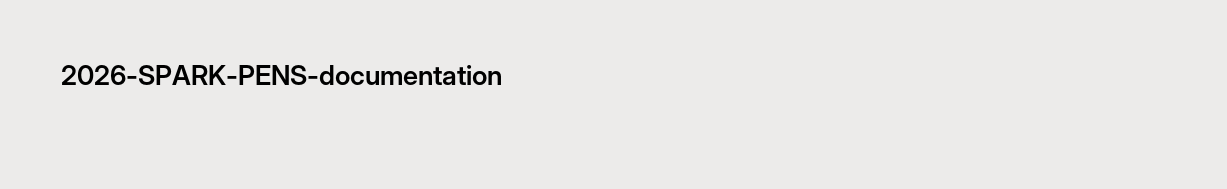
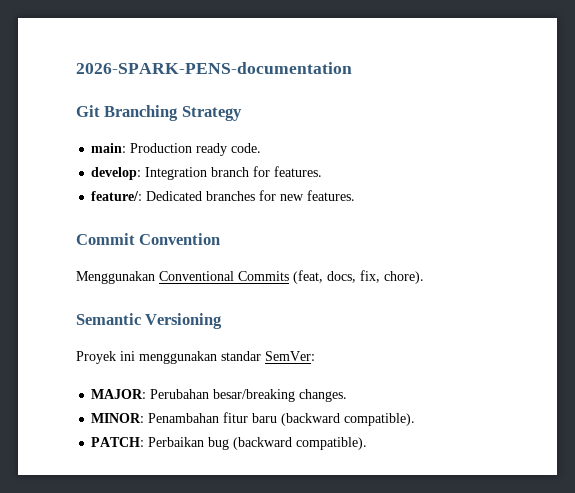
(502, 75) none -> [76,105,242,121] [91,143,262,156] [91,166,323,180] [91,190,356,201] [76,233,221,245] [76,270,424,284] [76,313,223,329] [76,351,315,364] [91,389,348,402] [91,412,416,426] [91,437,368,450] // Git Branching Strategy // main: Production ready code. // develop: Integration branch for features. // feature/: Dedicated branches for new features. // Commit Convention // Menggunakan Conventional Commits (feat, docs, fix, chore). // Semantic Versioning // Proyek ini menggunakan standar SemVer: // MAJOR: Perubahan besar/breaking changes. // MINOR: Penambahan fitur baru (backward compatible). // PATCH: Perbaikan bug (backward compatible).

